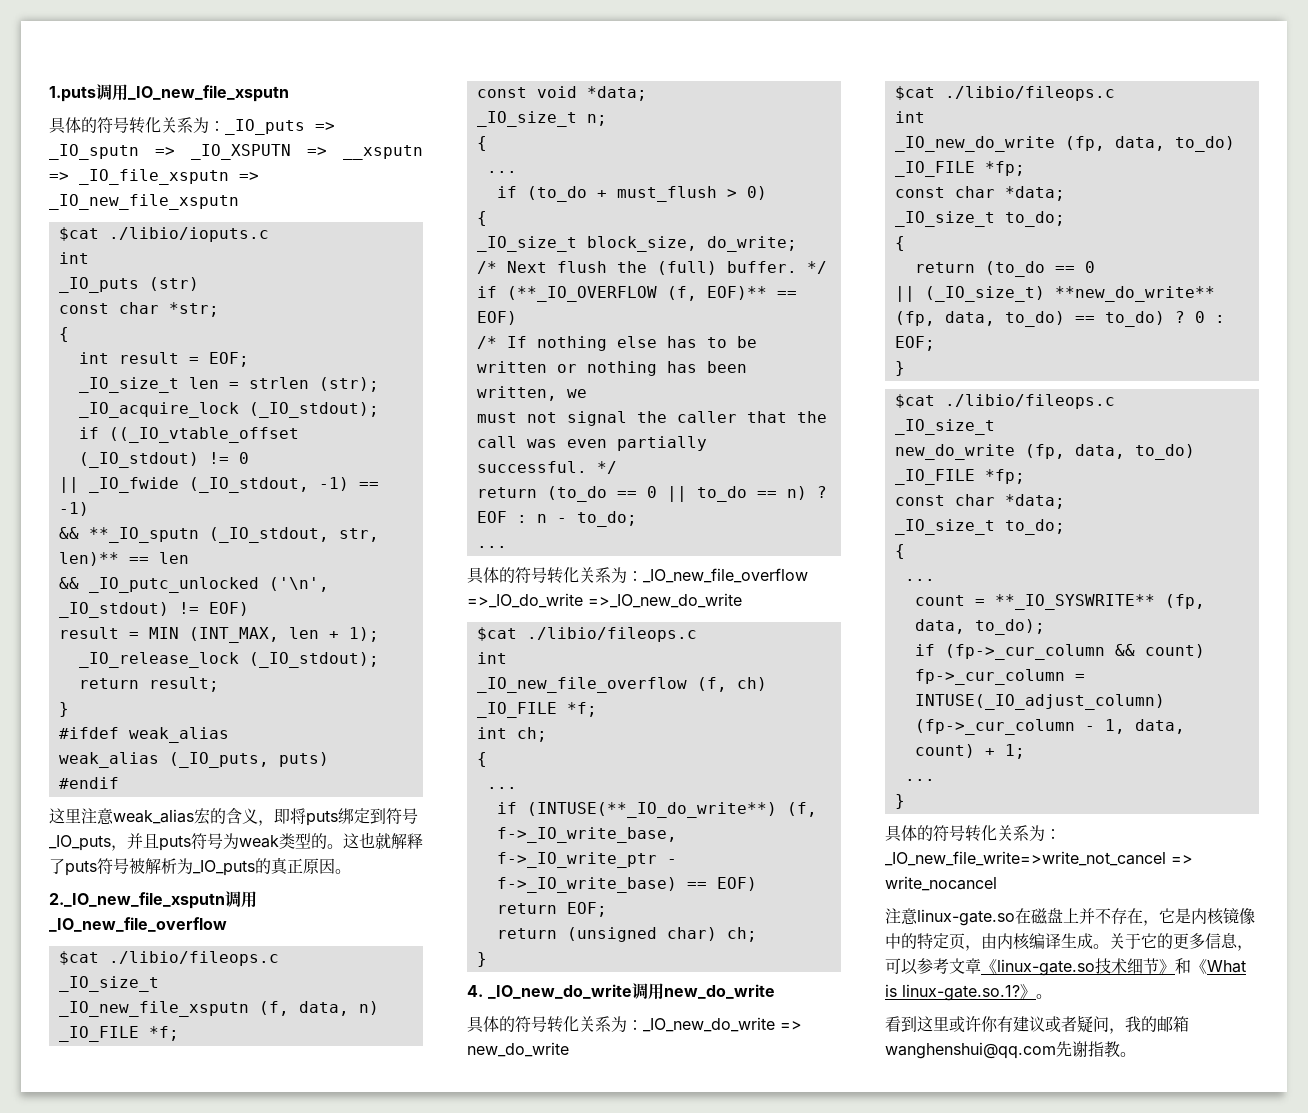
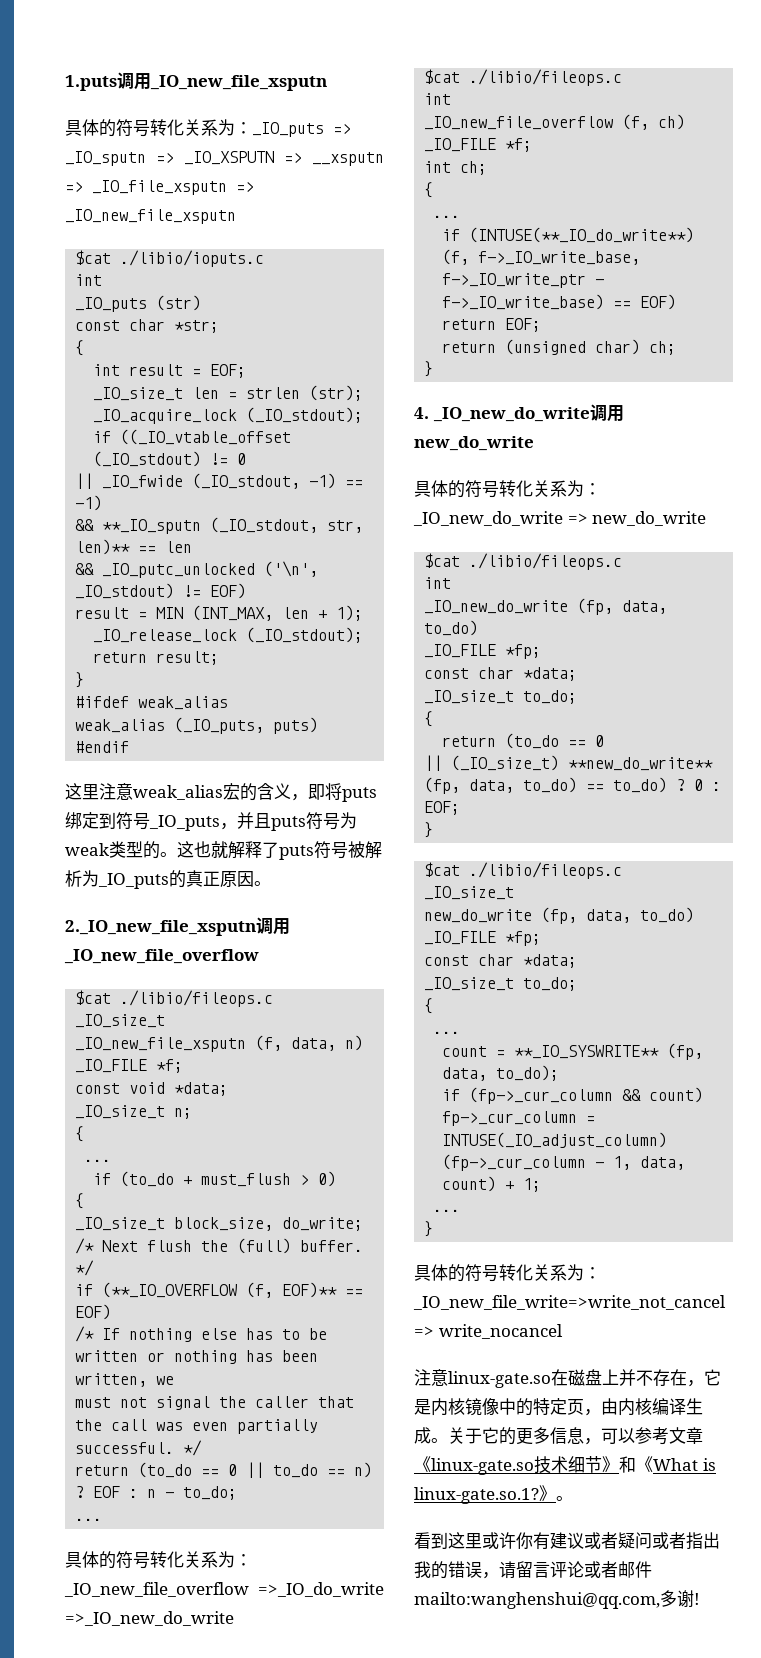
[1109,1016,1189,1034] [885,1041,1136,1059] ，我的邮箱wanghenshui@qq.com先谢指教。 -> [652,1532,720,1550] [414,1561,652,1579] [414,1590,700,1609] 或者指出我的错误，请留言评论或者邮件mailto:wanghenshui@qq.com,多谢!

